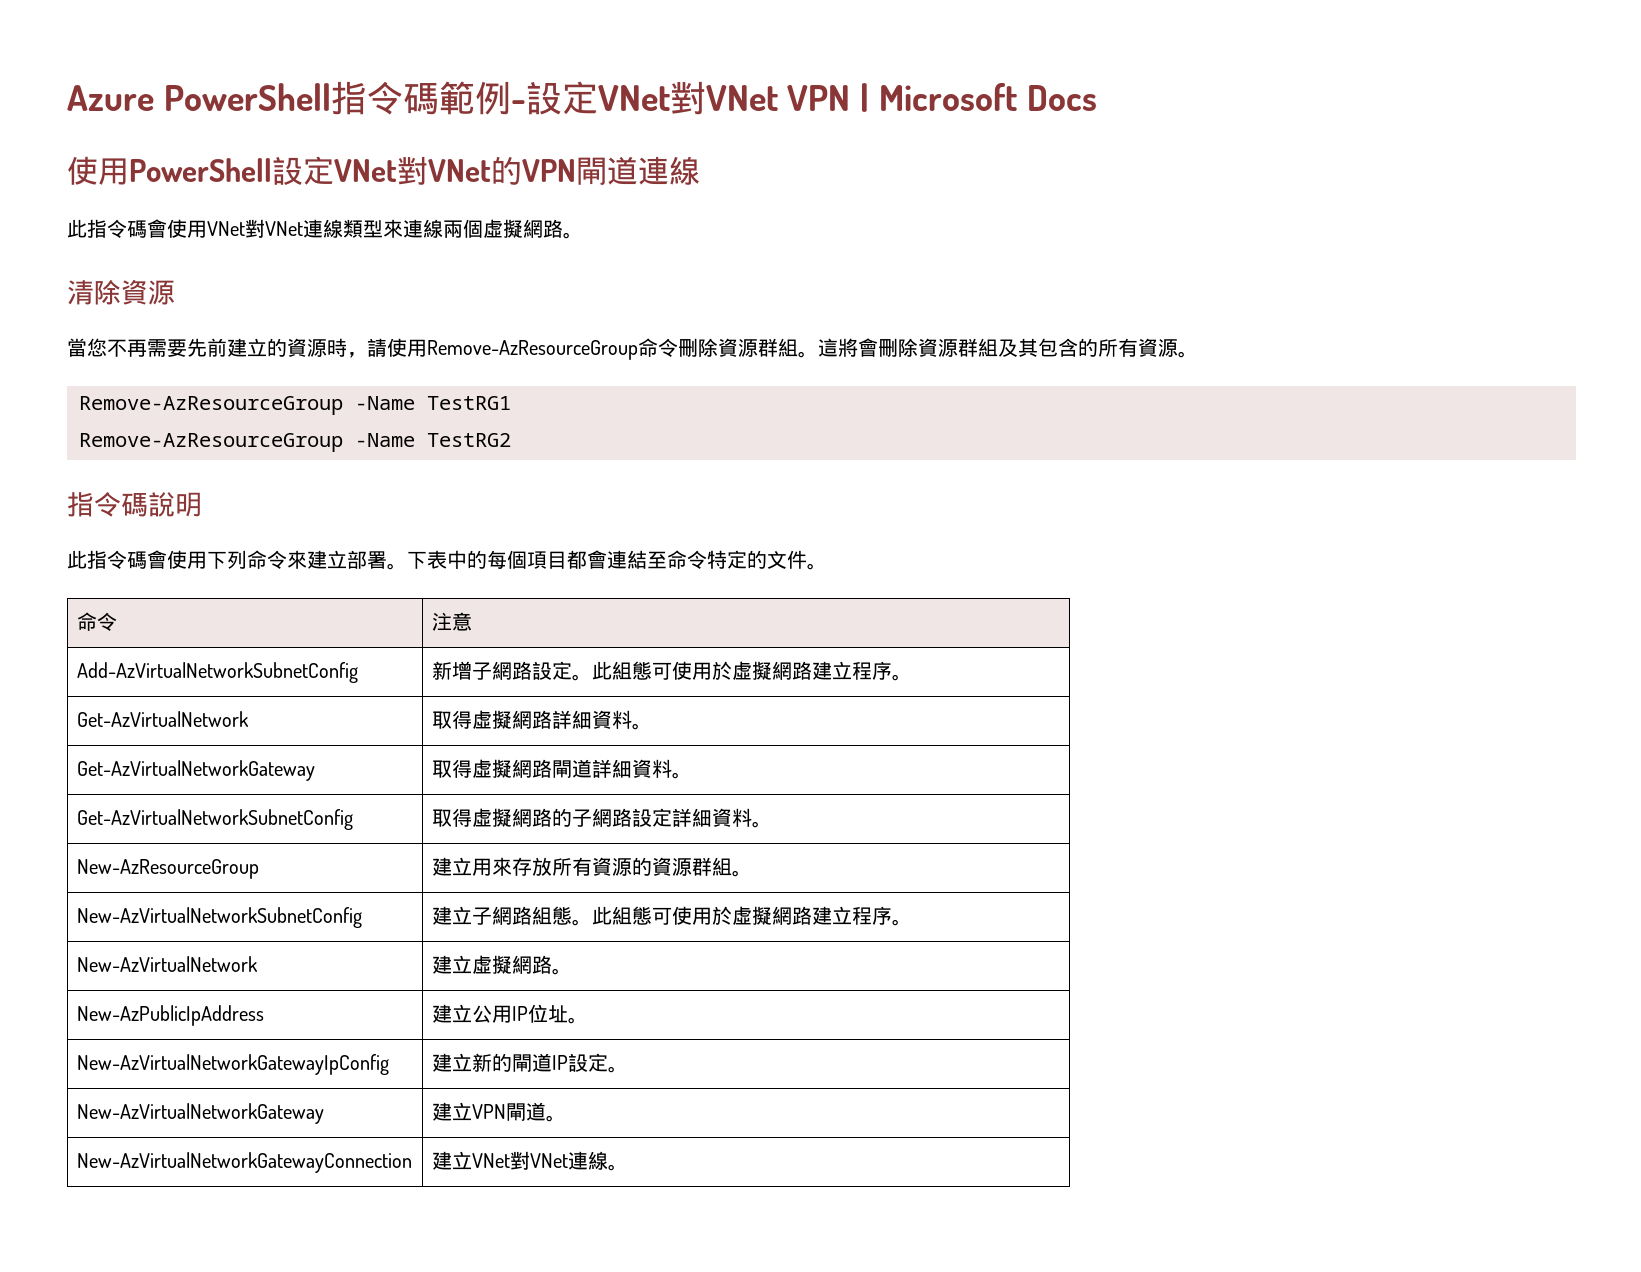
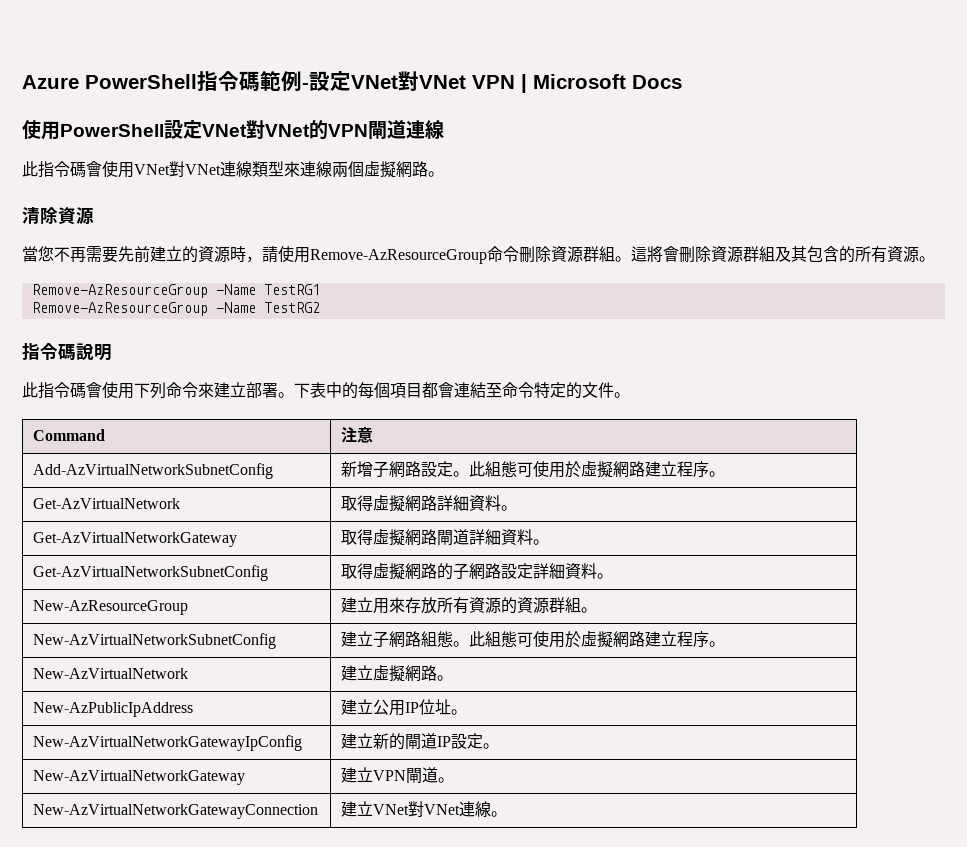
[76,612,117,631] 命令 -> [33,429,106,441] Command

